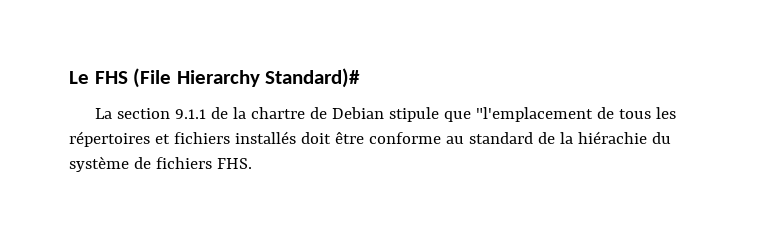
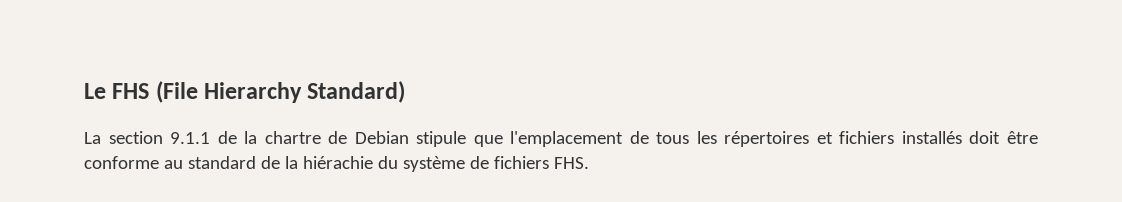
[265,68,361,88] Standard)# -> [307,81,406,103] Standard)
[475,107,593,122] "l'emplacement -> [510,131,624,147] l'emplacement

